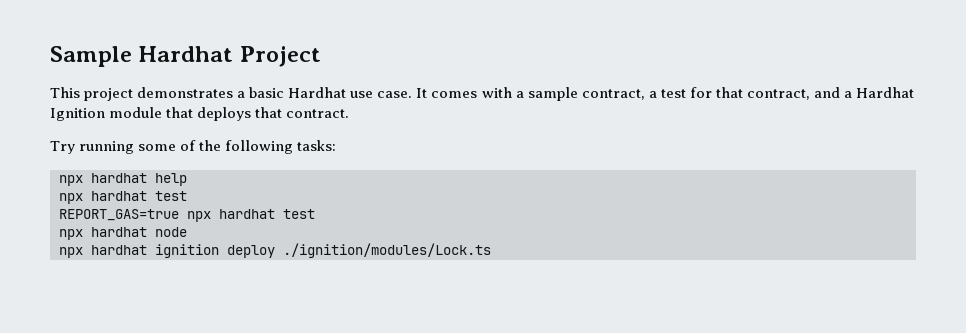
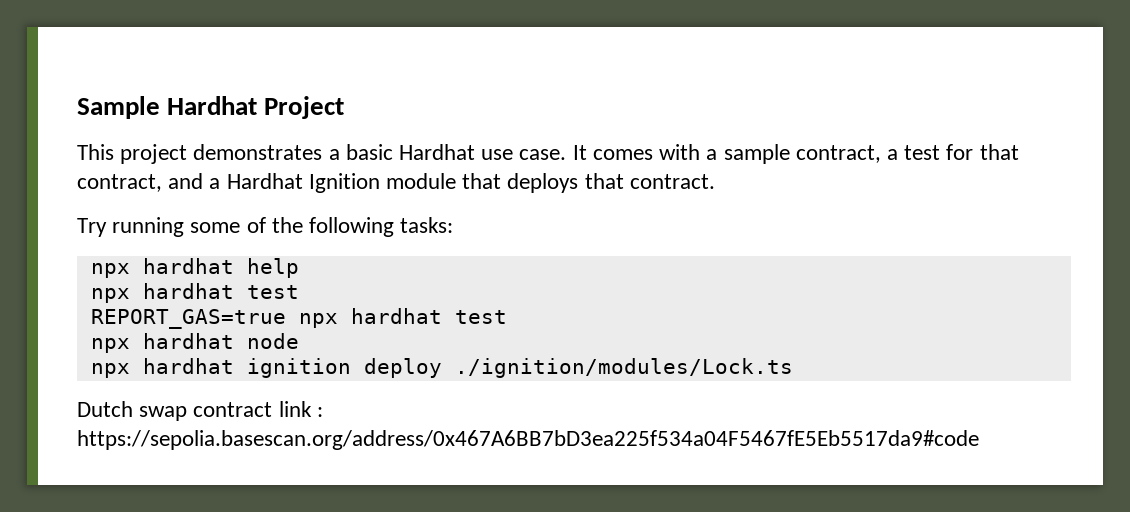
(491, 250) none -> [77,401,323,421] [77,430,979,450] // Dutch swap contract link : https://sepolia.basescan.org/address/0x467A6BB7bD3ea225f534a04F5467fE5Eb5517da9#code

